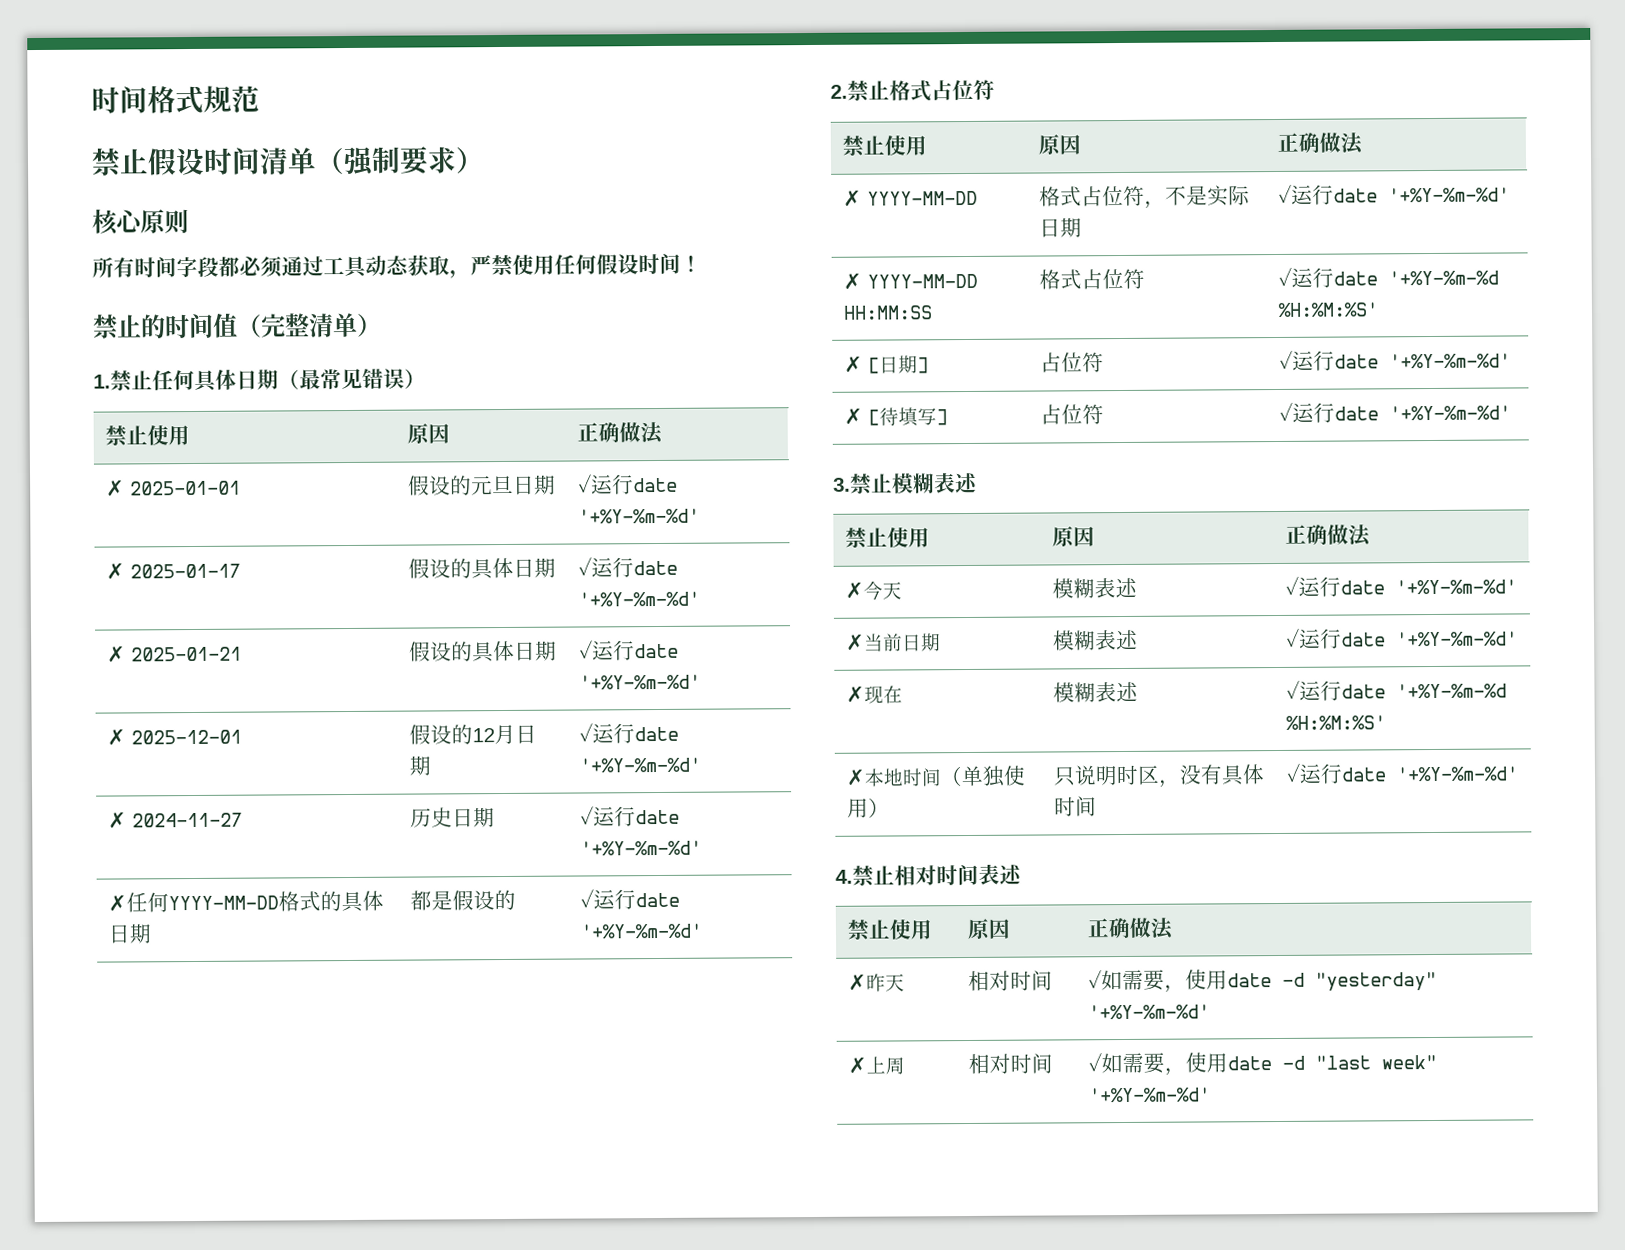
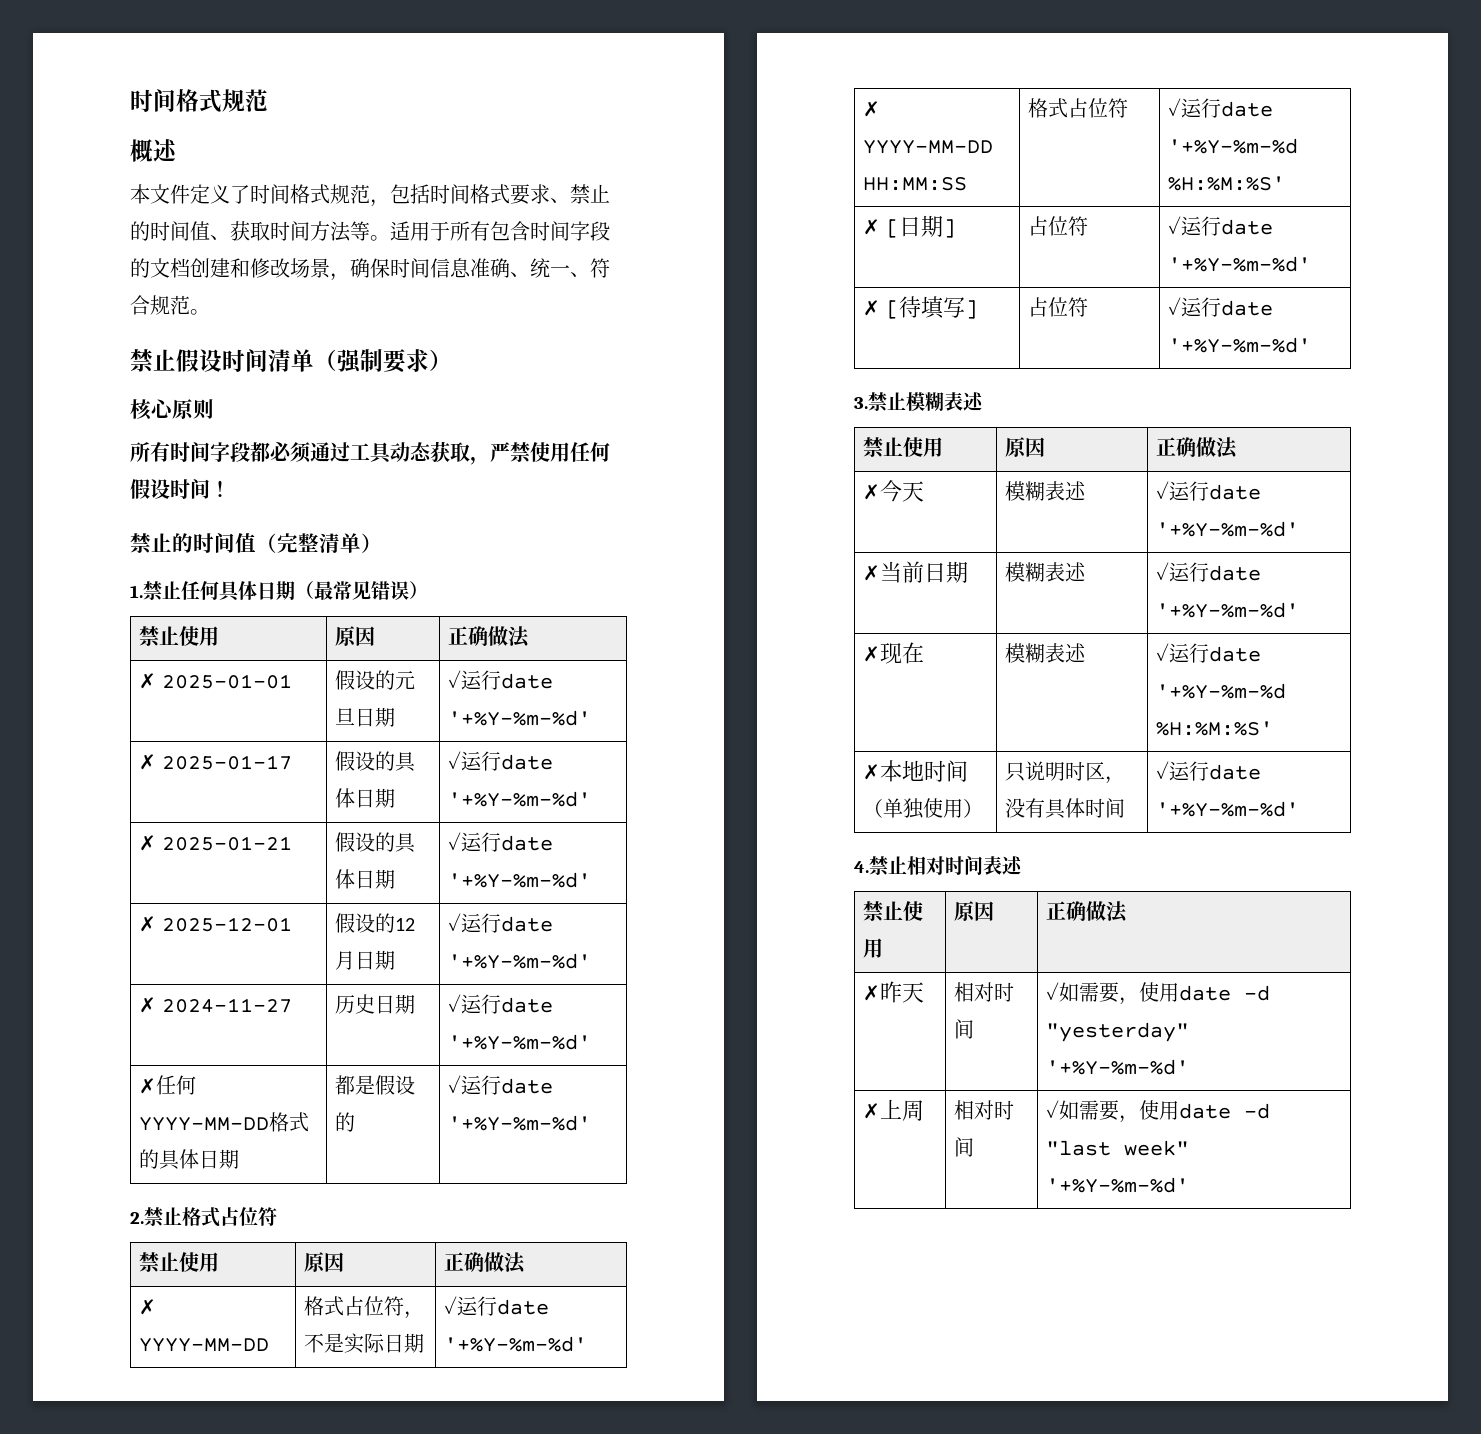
[91,85,260,115] 时间格式规范 -> [130,89,268,113] [130,139,177,162] [130,184,610,207] [130,221,610,242] [130,258,610,281] [130,295,210,315] 时间格式规范 // 概述 // 本文件定义了时间格式规范，包括时间格式要求、禁止的时间值、获取时间方法等。适用于所有包含时间字段的文档创建和修改场景，确保时间信息准确、统一、符合规范。

